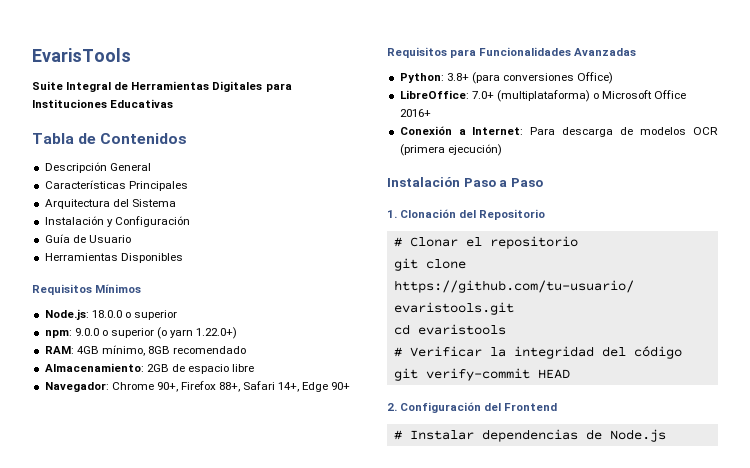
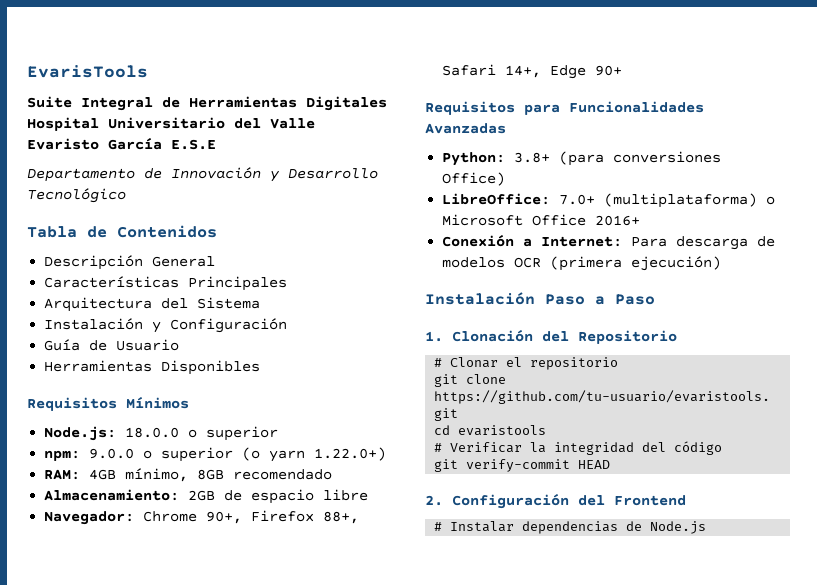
[265,83,292,92] [32,99,174,108] para Instituciones Educativas -> [27,117,315,131] [27,137,216,150] [27,167,378,182] [27,188,126,203] Hospital Universitario del Valle Evaristo García E.S.E // Departamento de Innovación y Desarrollo Tecnológico

